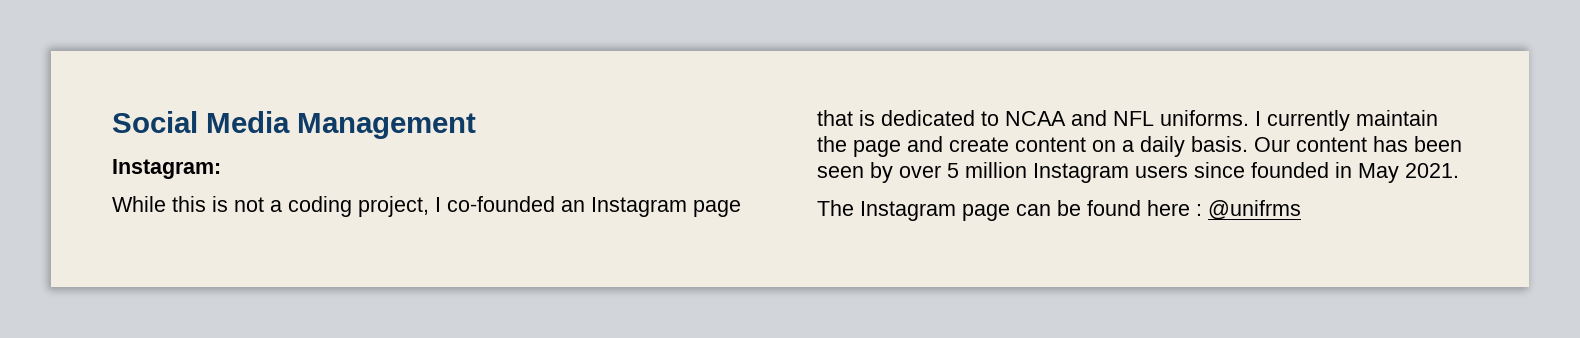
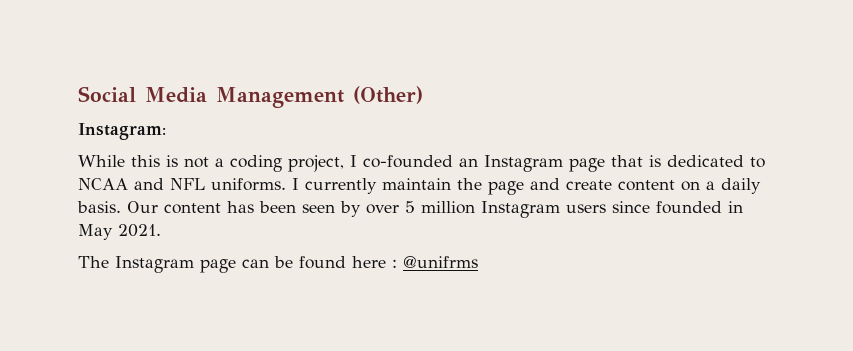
(476, 126) none -> [353,86,423,104] (Other)

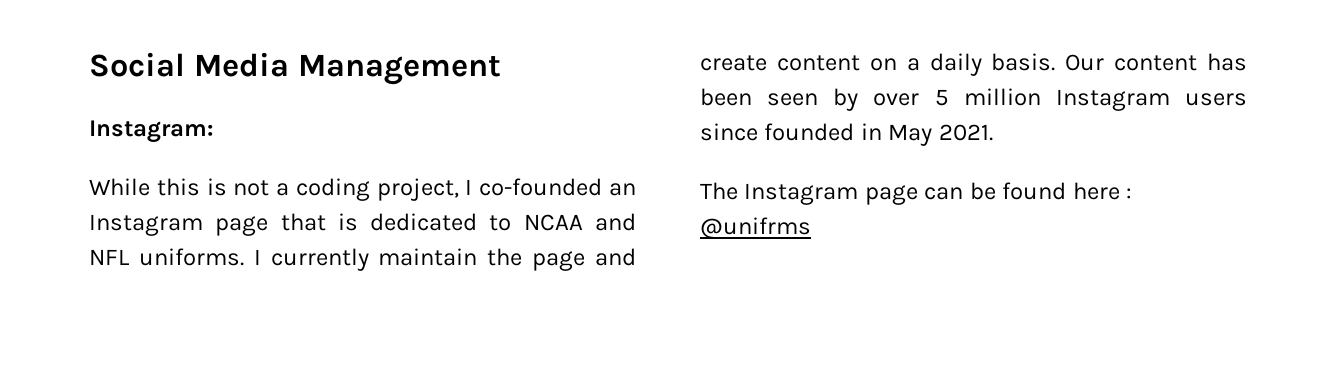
[353,86,423,104] (Other) -> (501, 69) none

